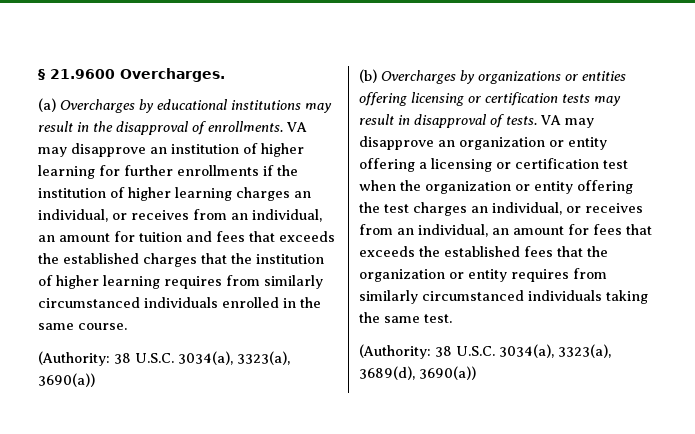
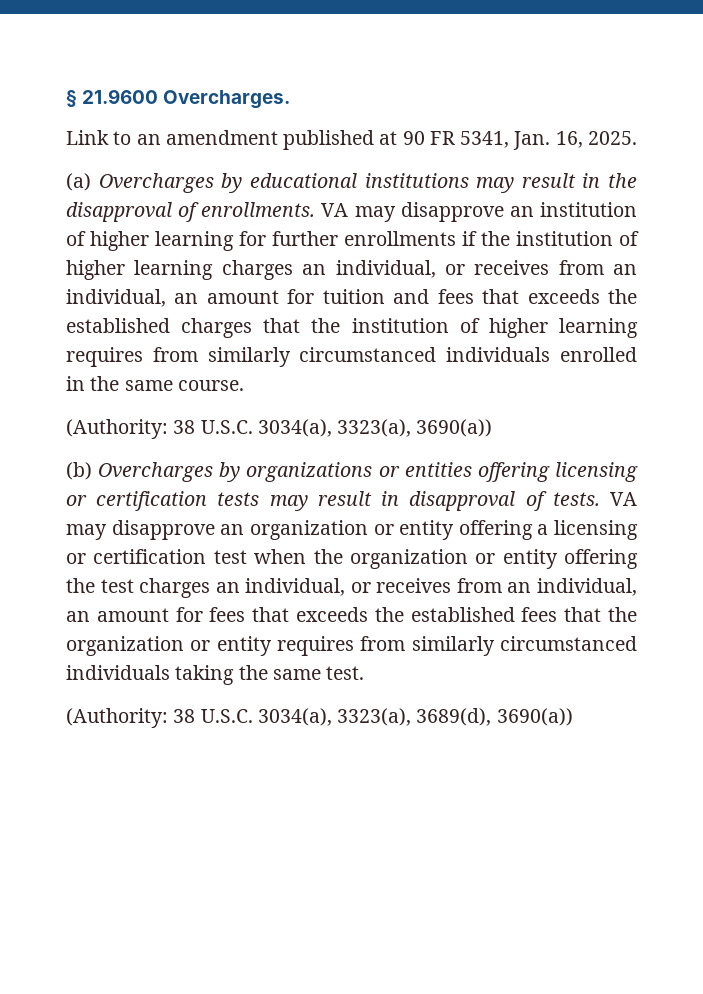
(225, 75) none -> [66,130,637,150] // Link to an amendment published at 90 FR 5341, Jan. 16, 2025.

